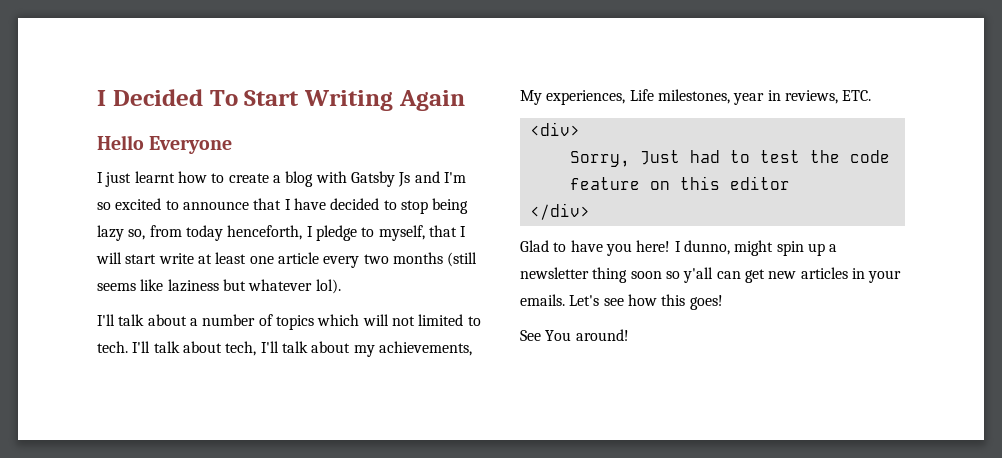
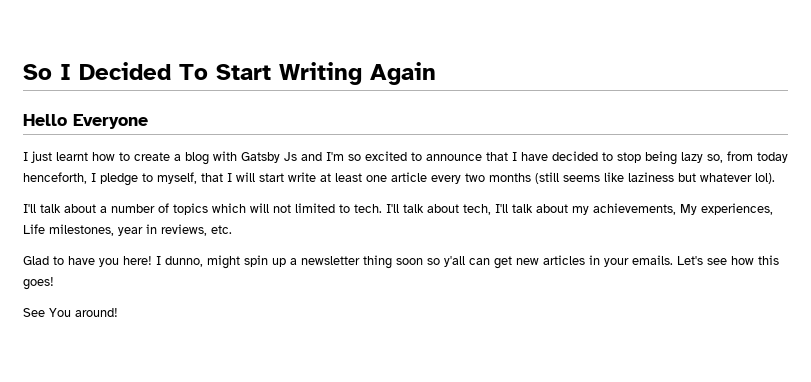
(97, 98) none -> [23,64,52,80] So
[842,90,872,101] [529,122,580,136] [569,150,890,167] [569,176,790,190] [529,203,590,220] ETC. // <div> // Sorry, Just had to test the code feature on this editor // </div> -> [211,225,232,234] etc.

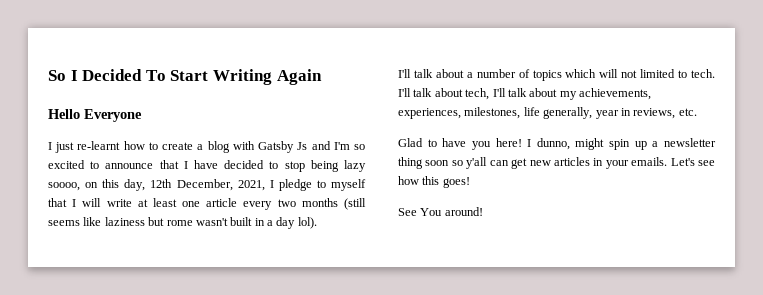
[56,152,88,161] learnt -> [77,141,121,150] re-learnt
[707,151,788,163] [23,172,87,184] so, from today henceforth, -> [48,179,265,191] soooo, on this day, 12th December, 2021,
[157,172,197,184] myself, -> [331,179,366,191] myself
[259,173,284,182] start -> (102, 202) none
[700,173,752,182] whatever -> [166,217,296,229] rome wasn't built in a day
[680,203,773,215] [23,224,114,236] My experiences, Life milestones, -> [398,107,593,119] experiences, milestones, life generally,

